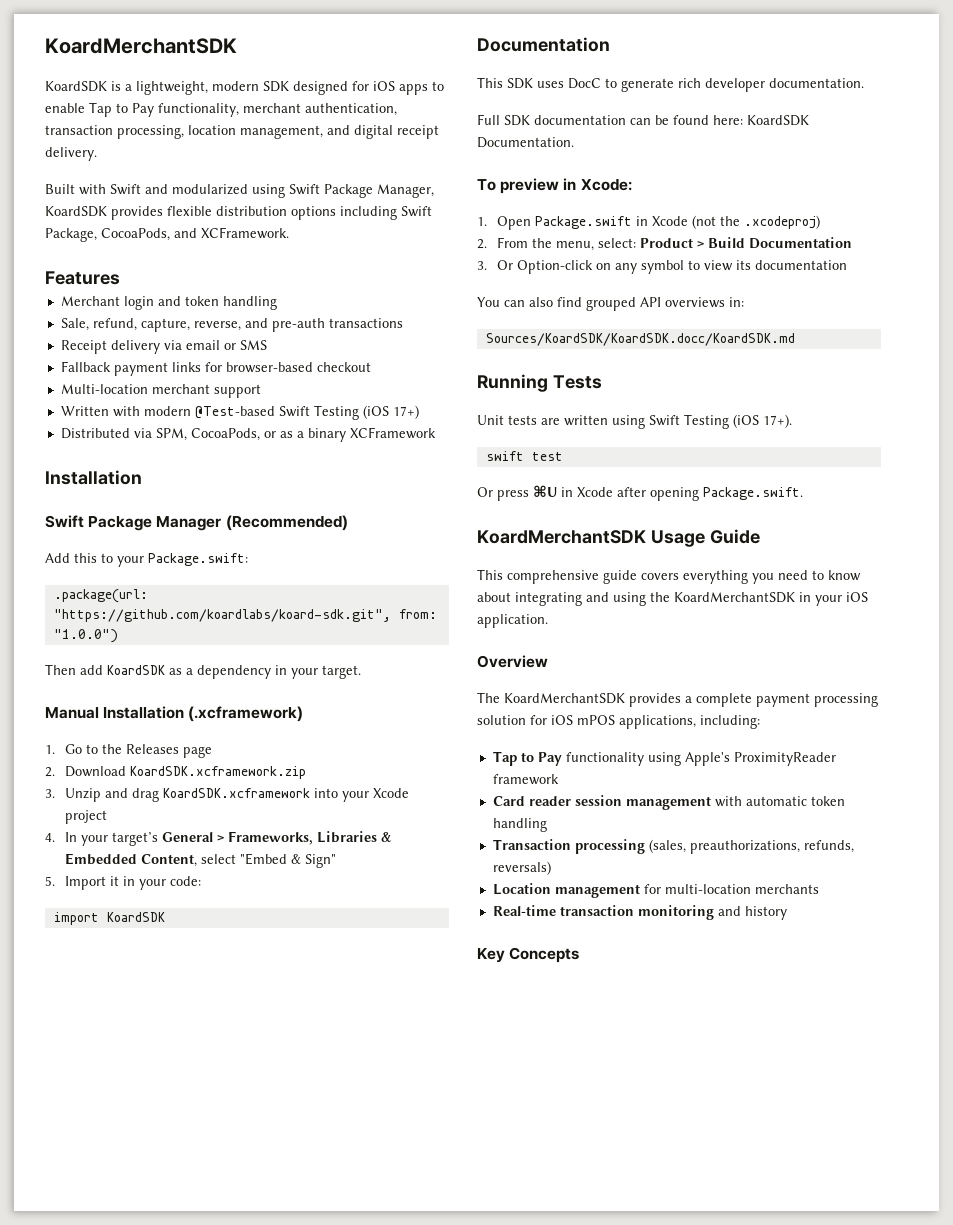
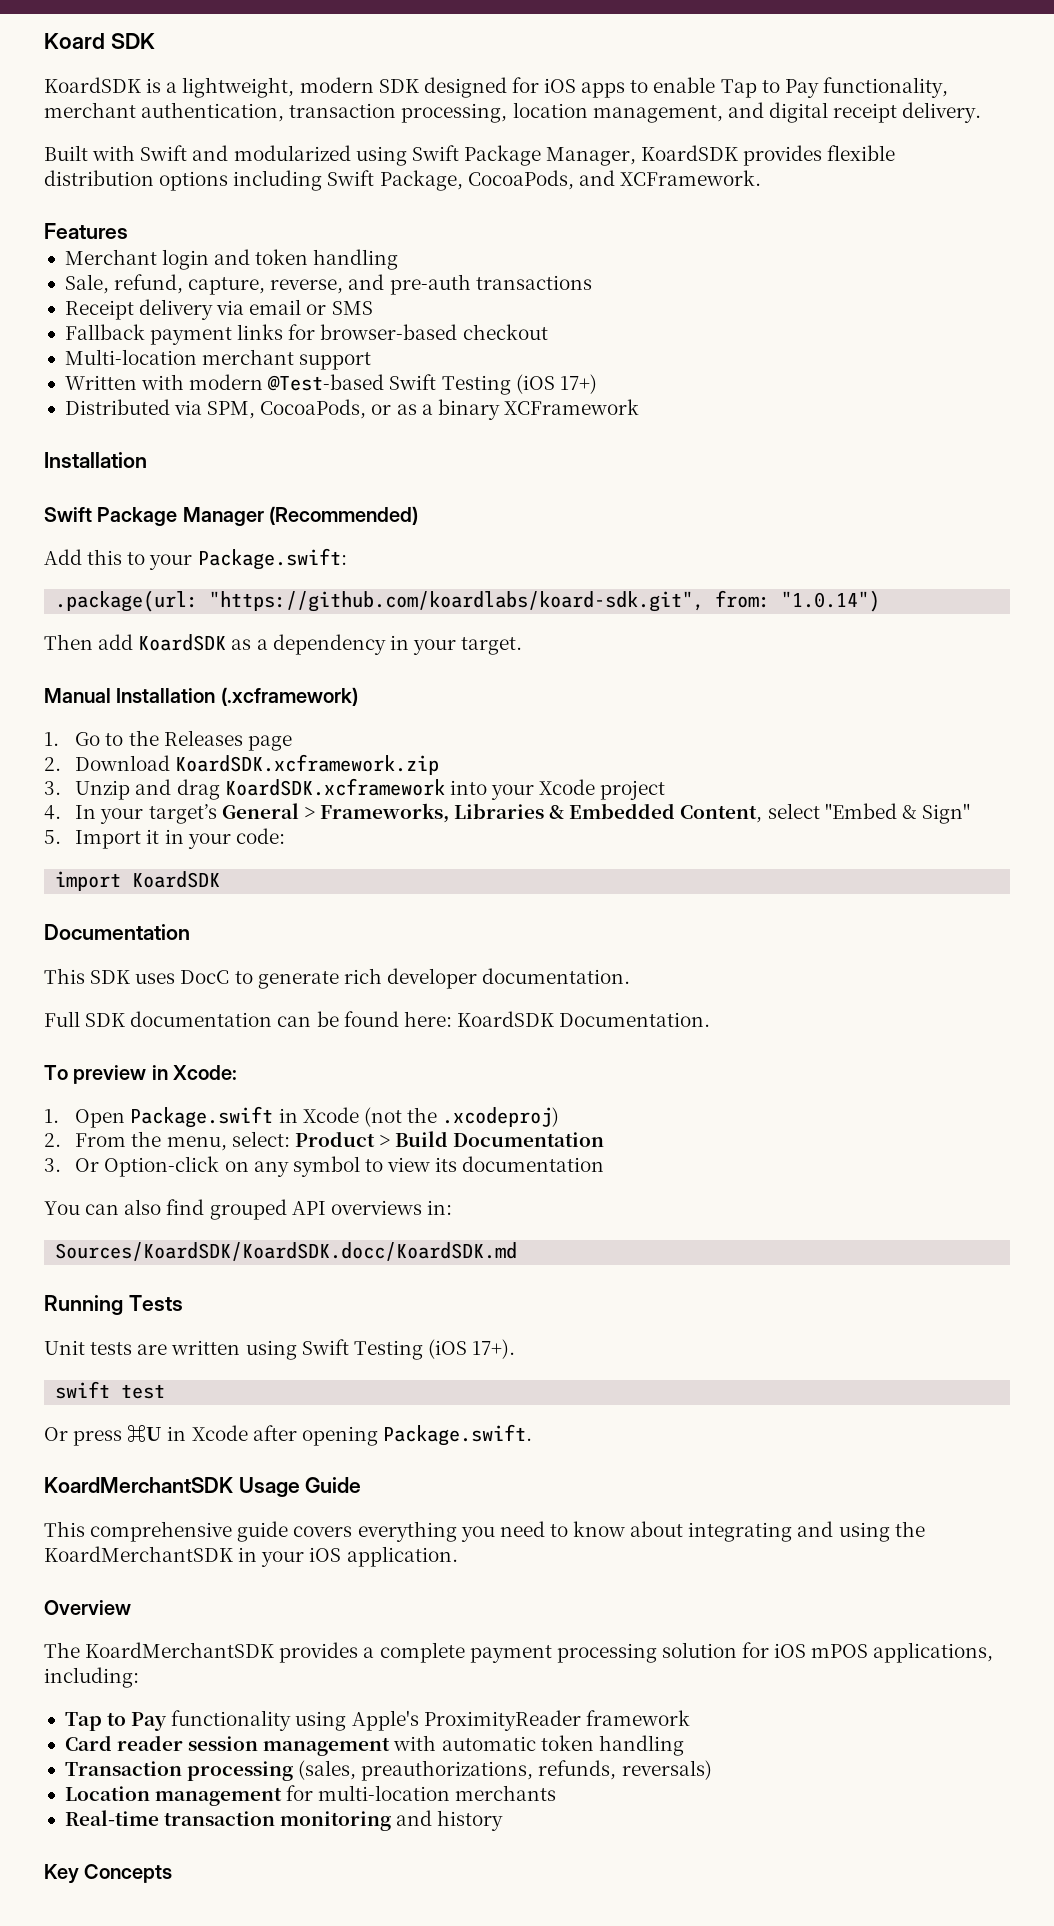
[45,38,237,54] KoardMerchantSDK -> [44,33,155,49] Koard SDK
[53,629,118,643] "1.0.0") -> [781,590,881,612] "1.0.14")

